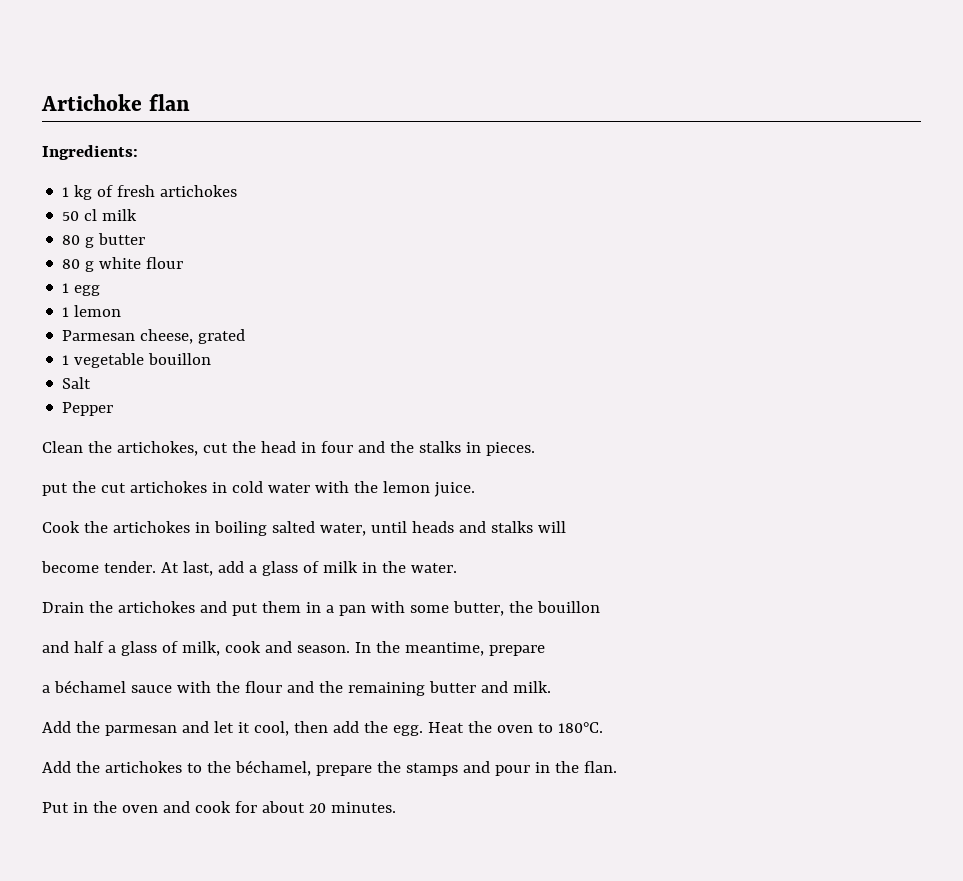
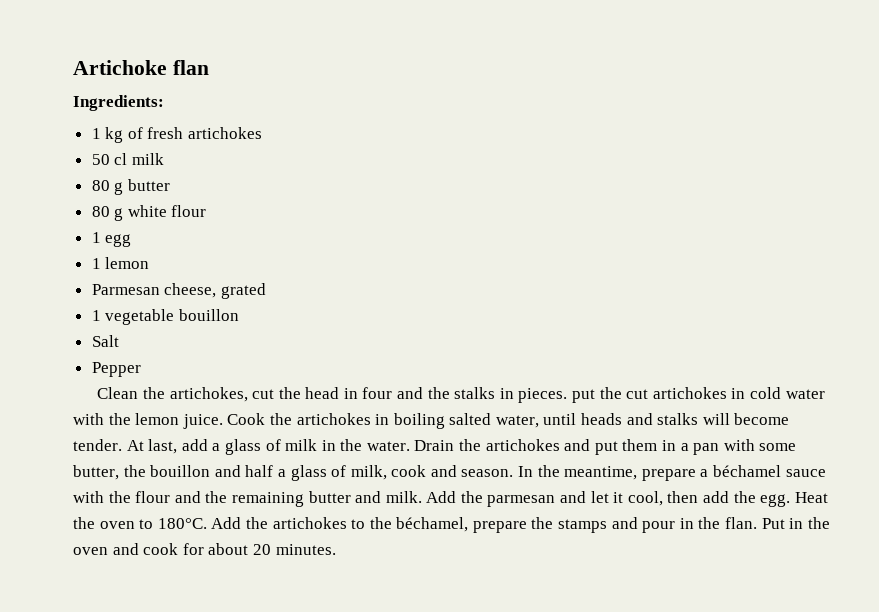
(535, 449) // -> (568, 395) none
(475, 489) // -> (223, 421) none
(566, 527) // -> (730, 419) none
(457, 568) // -> (410, 446) none
(600, 607) // -> (211, 471) none
(545, 650) // -> (696, 475) none
(551, 687) // -> (422, 497) none
(603, 727) // -> (207, 523) none
(617, 767) // -> (758, 523) none

